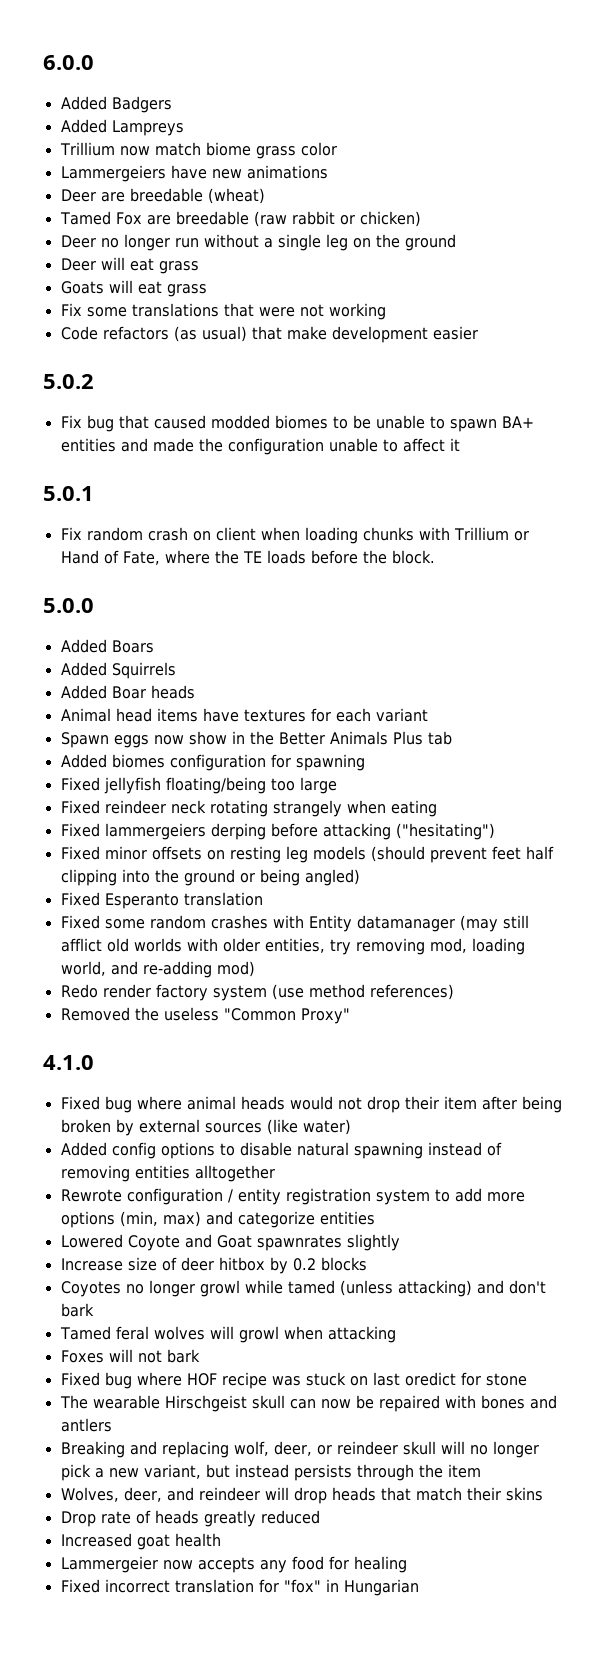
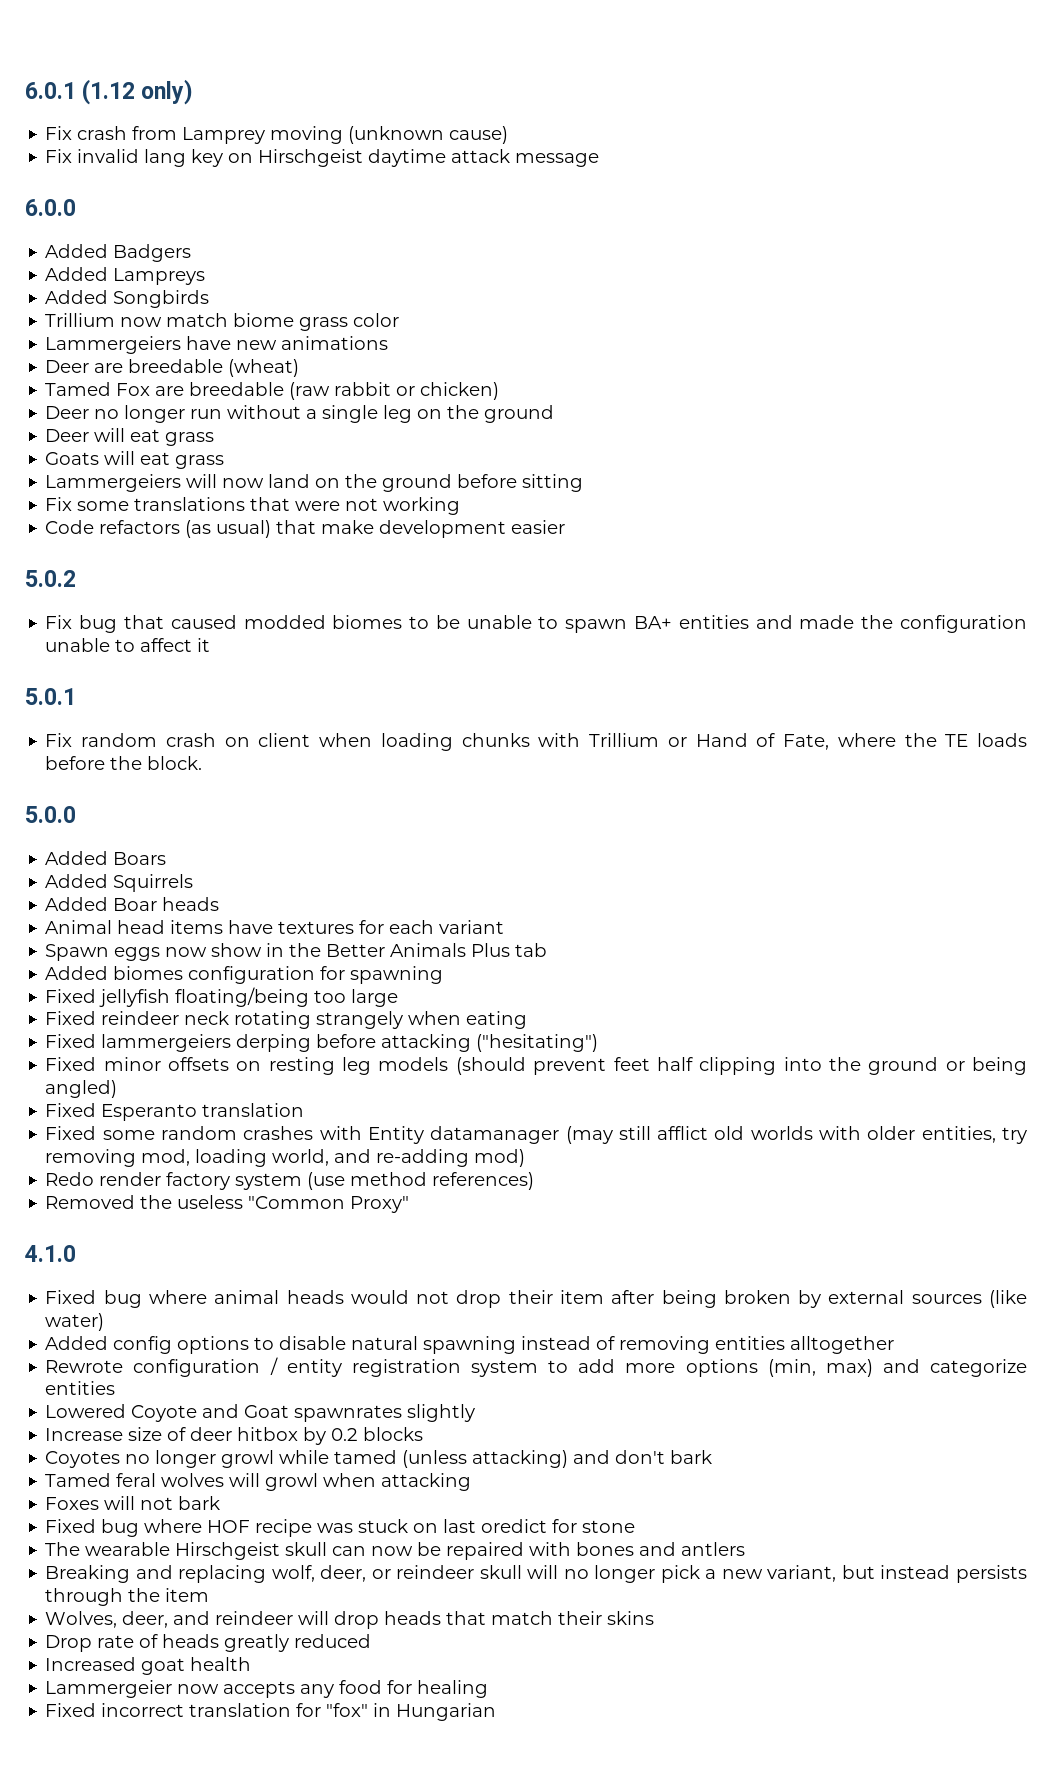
(43, 62) none -> [25,79,194,105] [45,126,509,144] [45,149,600,167] 6.0.1 (1.12 only) // Fix crash from Lamprey moving (unknown cause) // Fix invalid lang key on Hirschgeist daytime attack message //
(184, 128) none -> [45,290,210,308] // Added Songbirds
(207, 290) none -> [45,474,584,492] // Lammergeiers will now land on the ground before sitting

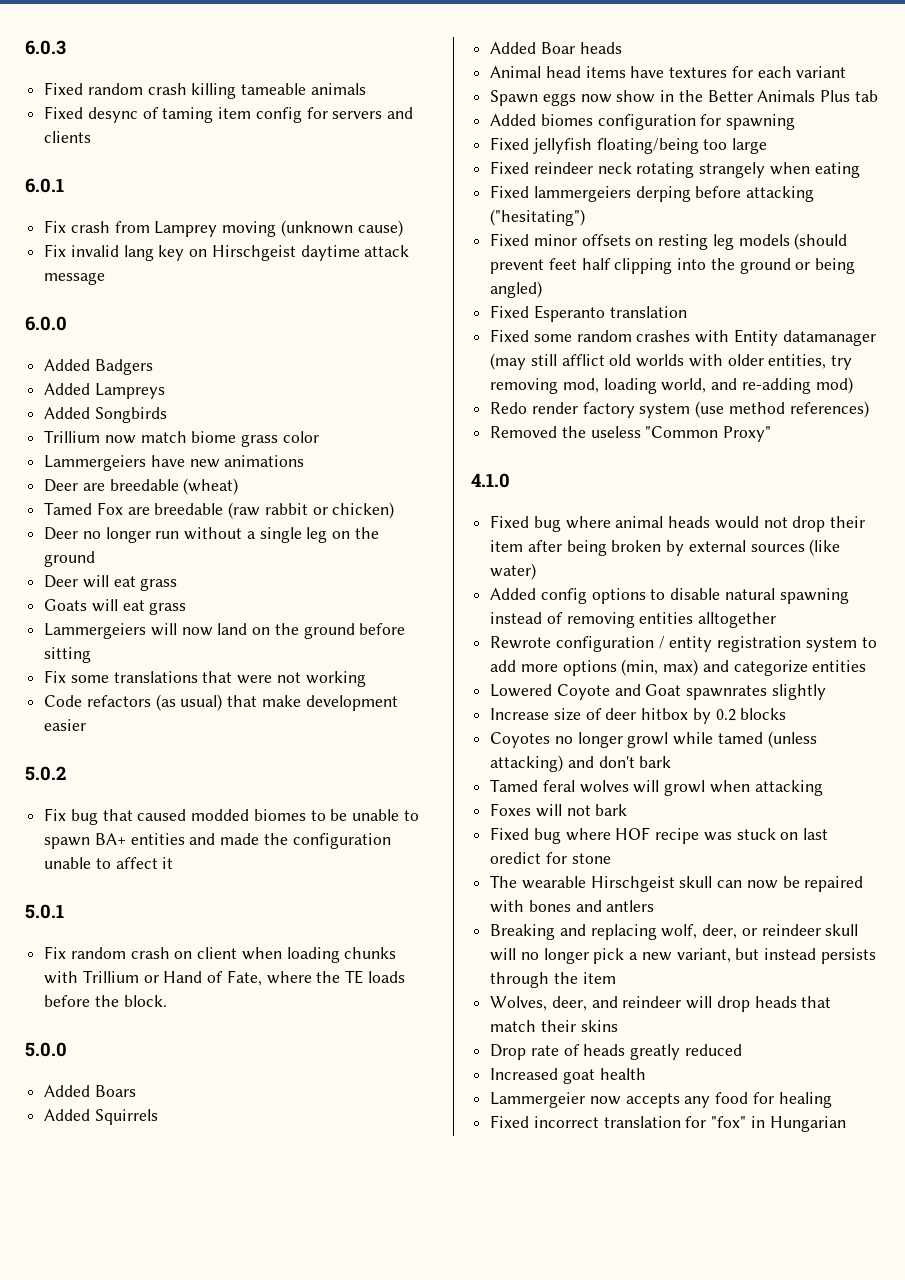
(25, 90) none -> [25,40,66,55] [44,82,366,99] [44,106,414,123] [44,131,92,143] 6.0.3 // Fixed random crash killing tameable animals // Fixed desync of taming item config for servers and clients //
[82,79,194,105] (1.12 only) -> (64, 185) none

